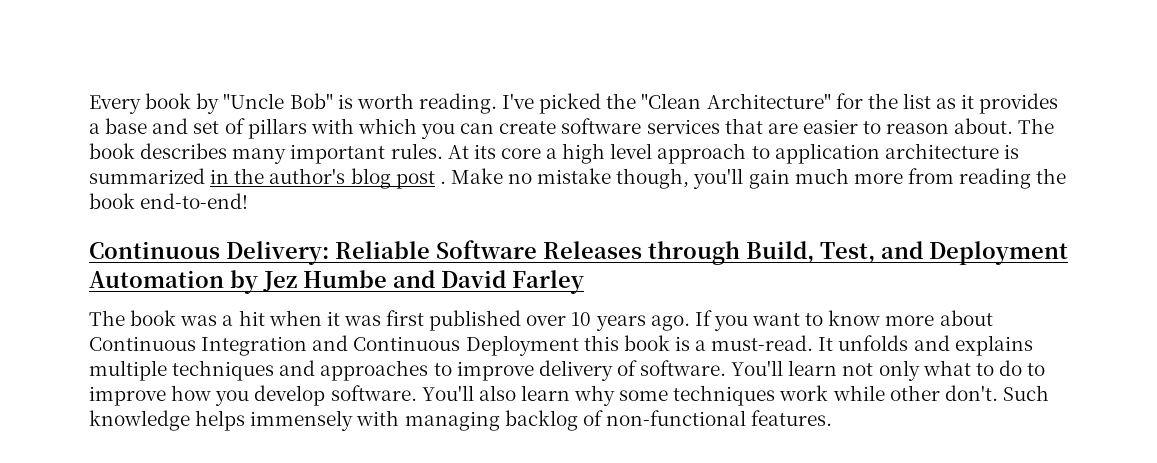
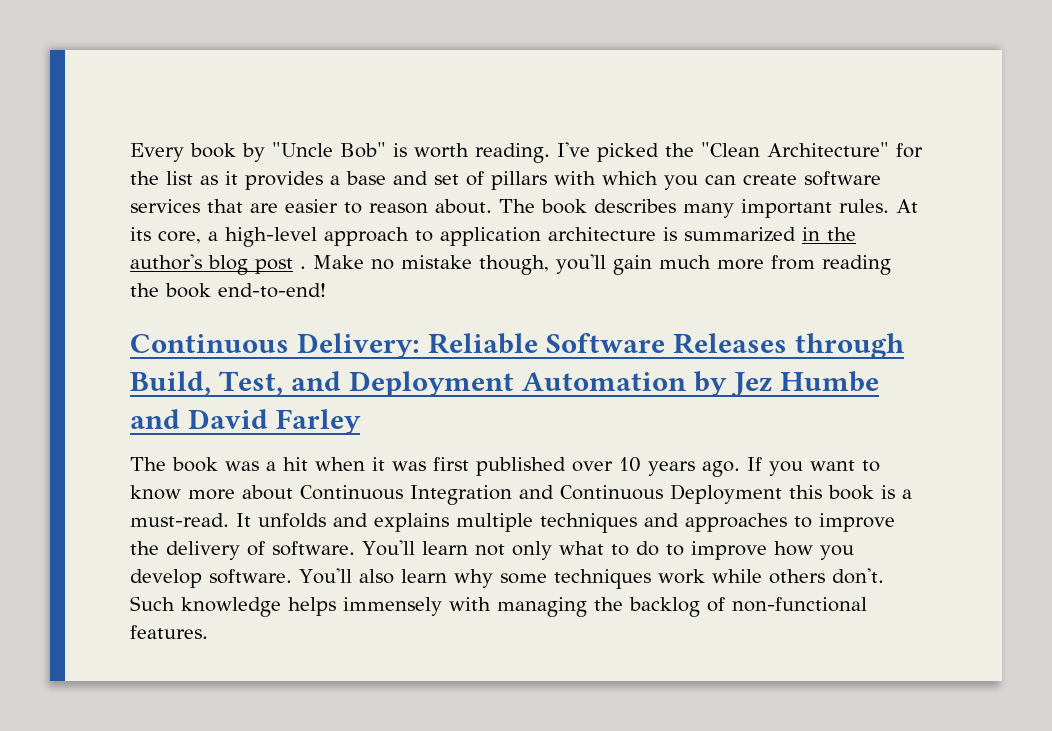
[500,143,653,164] core a high level -> [158,227,317,247] core, a high-level
(534, 371) none -> [130,541,159,555] the
[889,385,940,401] other -> [768,569,825,584] others
(500, 421) none -> [594,597,623,611] the

